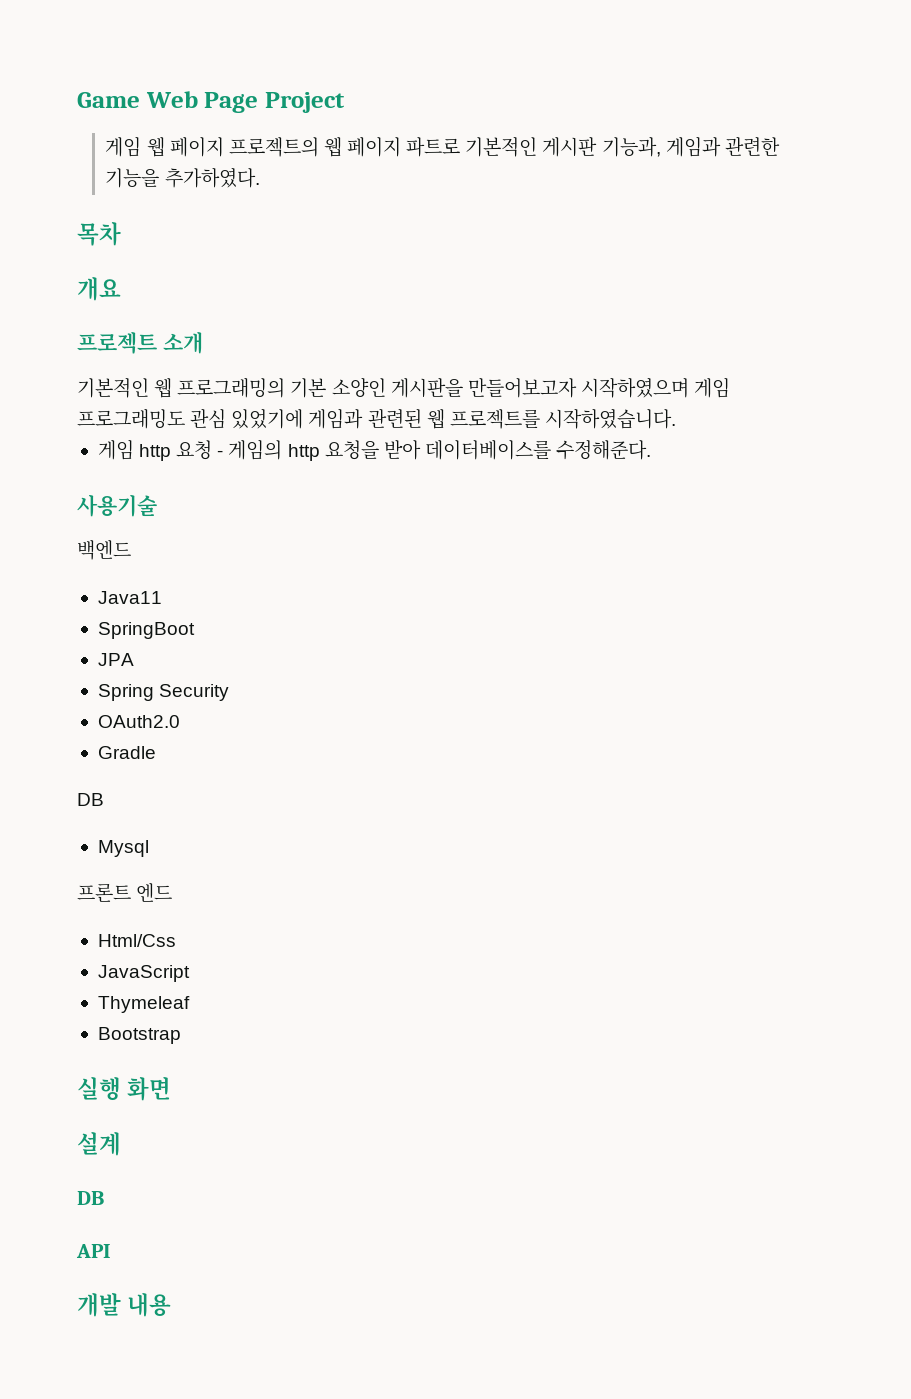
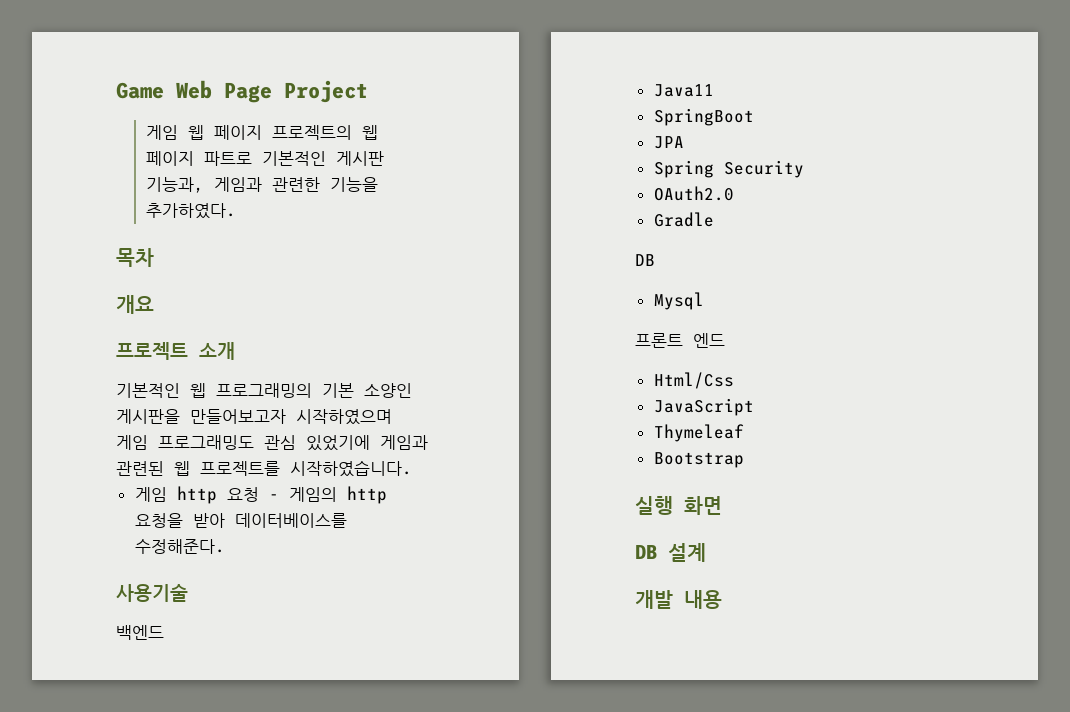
(172, 1089) none -> [635,545,657,559] DB
[77,1191,104,1205] [76,1244,111,1258] // DB // API -> (706, 552) none

